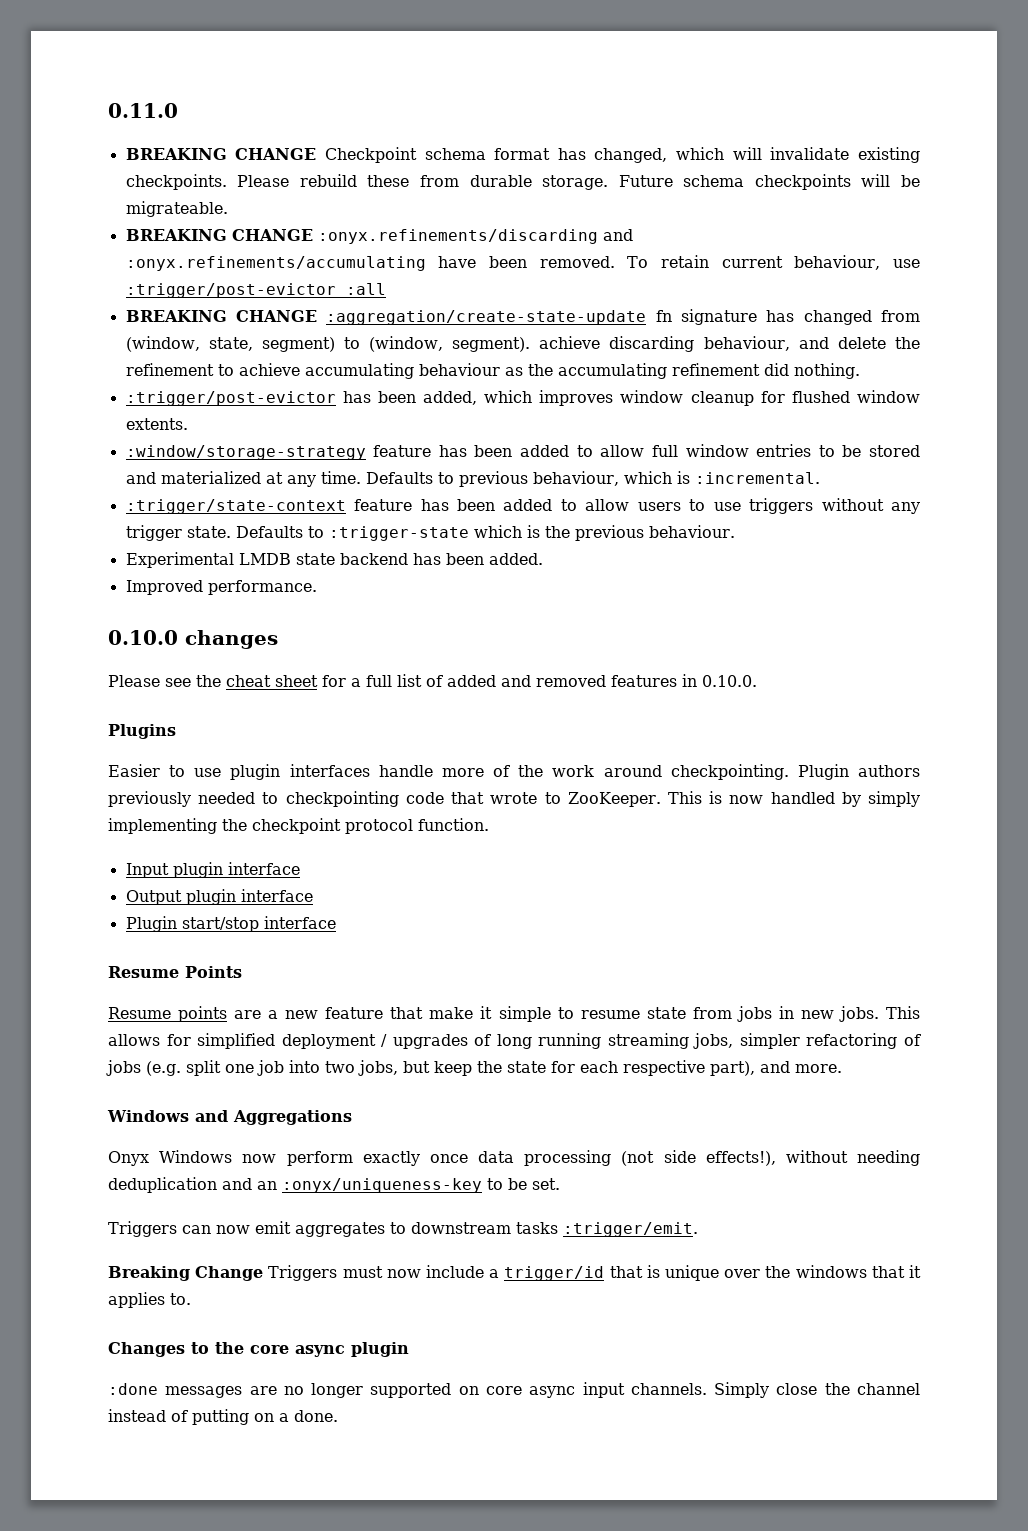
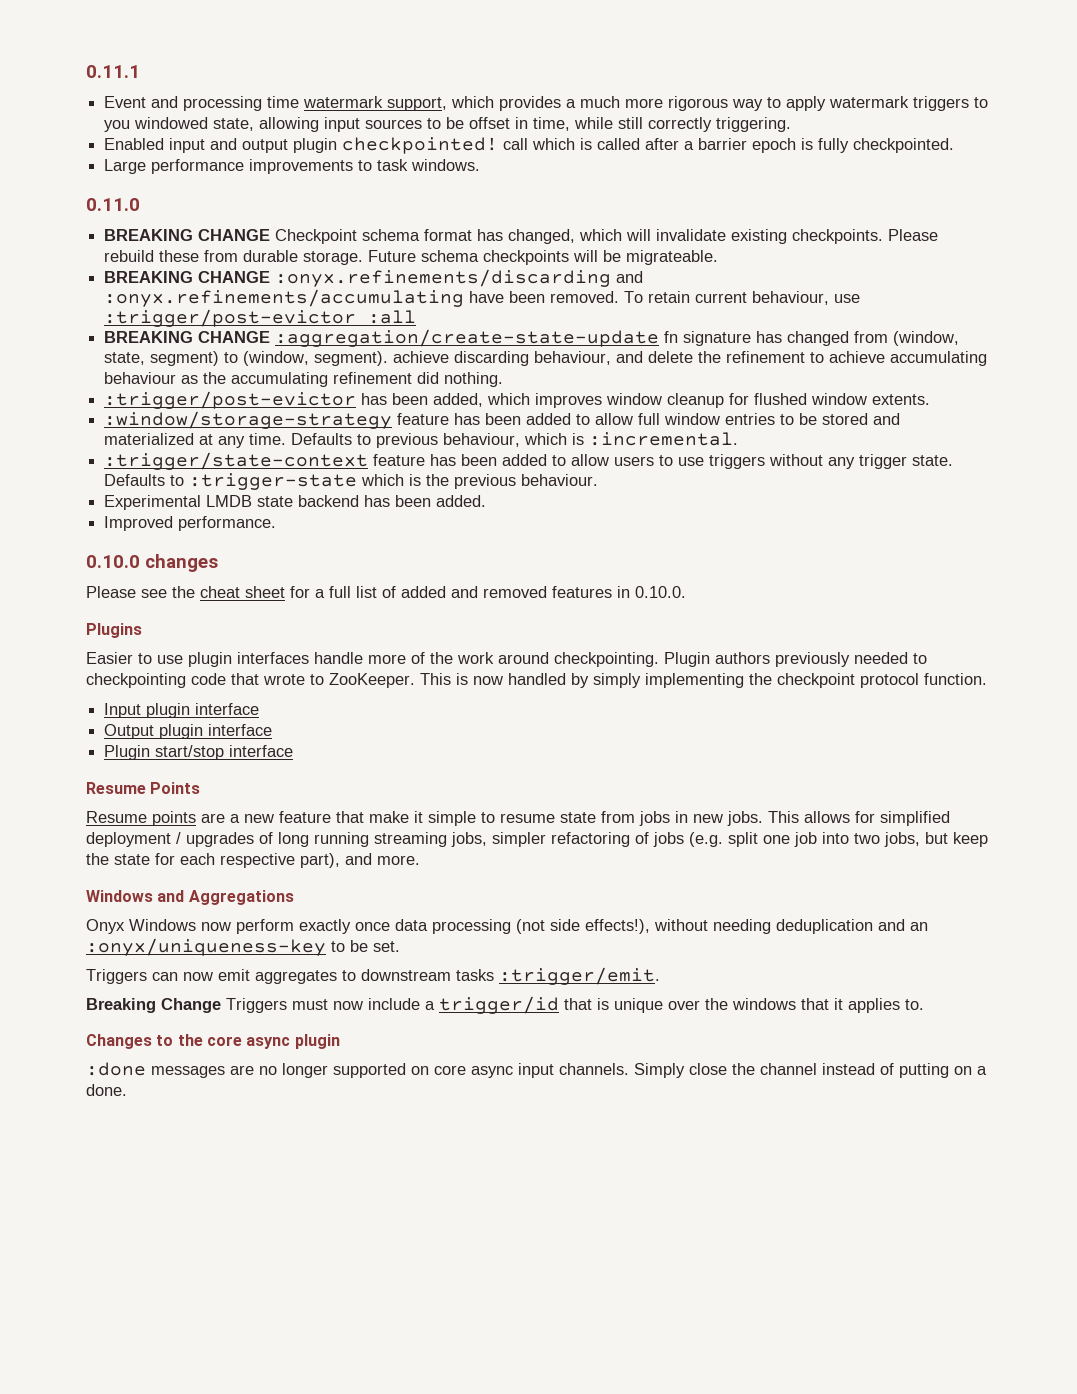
(108, 110) none -> [86,65,140,78] [104,96,989,111] [104,117,792,132] [104,137,955,154] [104,159,481,174] 0.11.1 // Event and processing time watermark support, which provides a much more rigorous way to apply watermark triggers to you windowed state, allowing input sources to be offset in time, while still correctly triggering. // Enabled input and output plugin checkpointed! call which is called after a barrier epoch is fully checkpointed. // Large performance improvements to task windows. //

